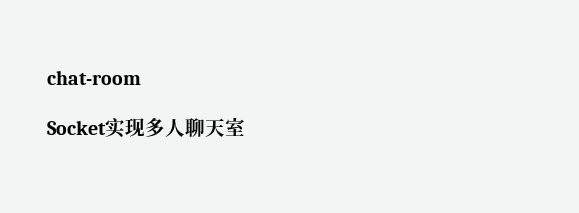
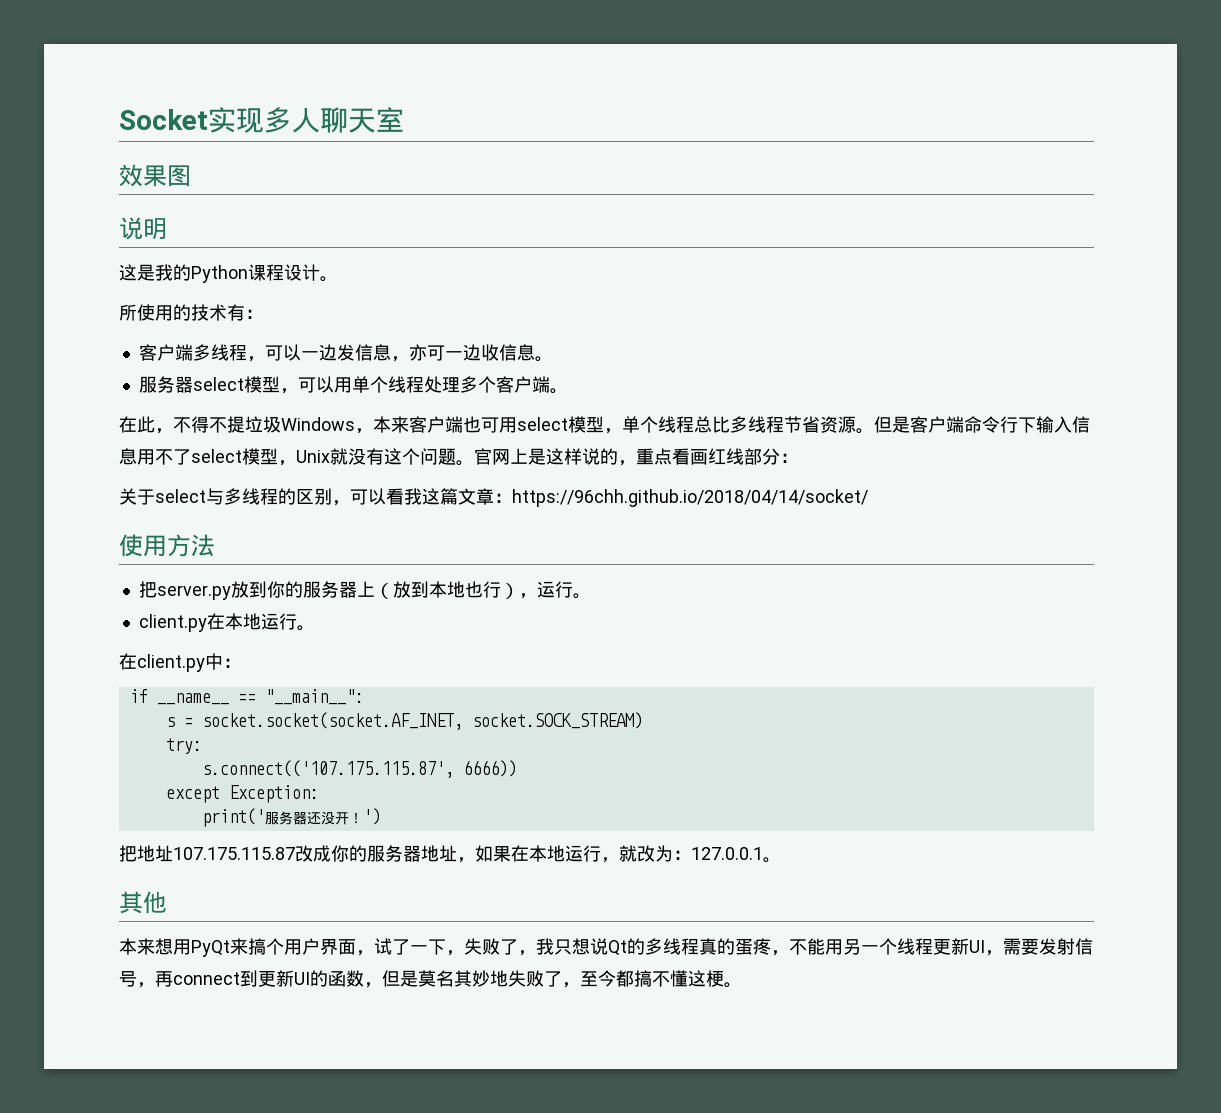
[47,70,141,85] chat-room // -> (119, 119) none
(245, 126) none -> [119,164,191,187] [119,217,167,240] [119,264,338,283] [119,304,263,321] [138,344,553,362] [138,376,568,394] [119,416,1090,434] [119,448,798,466] [119,488,868,507] [119,534,215,557] [138,581,591,600] [138,613,315,632] [119,653,241,672] [129,689,364,705] [165,712,643,730] [165,738,202,754] [201,760,517,778] [165,785,319,803] [201,808,381,827] [119,845,781,863] [119,891,167,914] [119,938,1093,957] [119,970,742,988] // 效果图 // 说明 // 这是我的Python课程设计。 // 所使用的技术有： // 客户端多线程，可以一边发信息，亦可一边收信息。 // 服务器select模型，可以用单个线程处理多个客户端。 // 在此，不得不提垃圾Windows，本来客户端也可用select模型，单个线程总比多线程节省资源。但是客户端命令行下输入信息用不了select模型，Unix就没有这个问题。官网上是这样说的，重点看画红线部分： // 关于select与多线程的区别，可以看我这篇文章：https://96chh.github.io/2018/04/14/socket/ // 使用方法 // 把server.py放到你的服务器上（放到本地也行），运行。 // client.py在本地运行。 // 在client.py中： // if __name__ == "__main__": // s = socket.socket(socket.AF_INET, socket.SOCK_STREAM) // try: // s.connect(('107.175.115.87', 6666)) // except Exception: // print('服务器还没开！') // 把地址107.175.115.87改成你的服务器地址，如果在本地运行，就改为：127.0.0.1。 // 其他 // 本来想用PyQt来搞个用户界面，试了一下，失败了，我只想说Qt的多线程真的蛋疼，不能用另一个线程更新UI，需要发射信号，再connect到更新UI的函数，但是莫名其妙地失败了，至今都搞不懂这梗。

